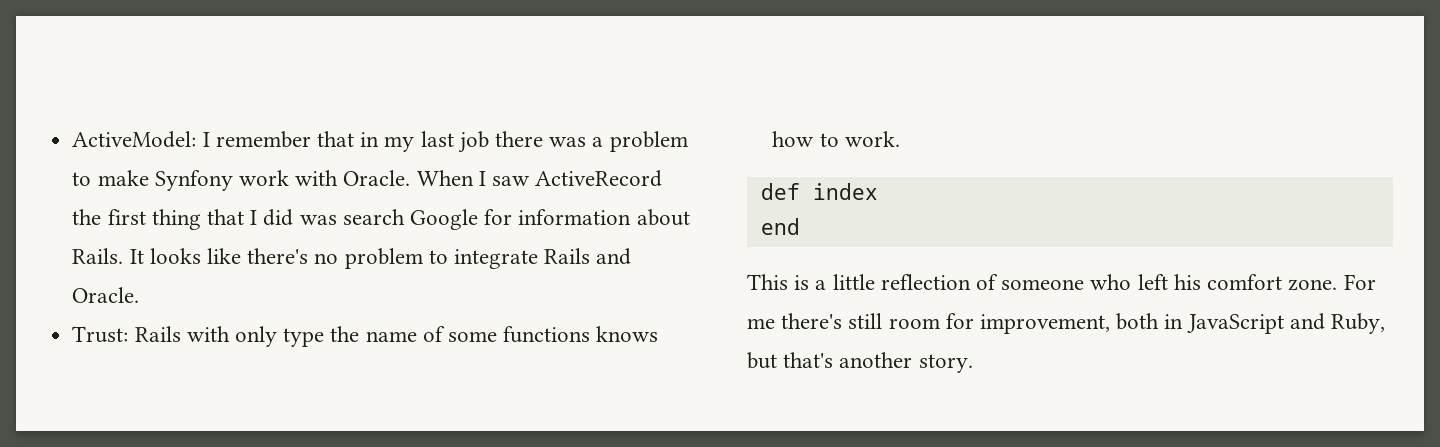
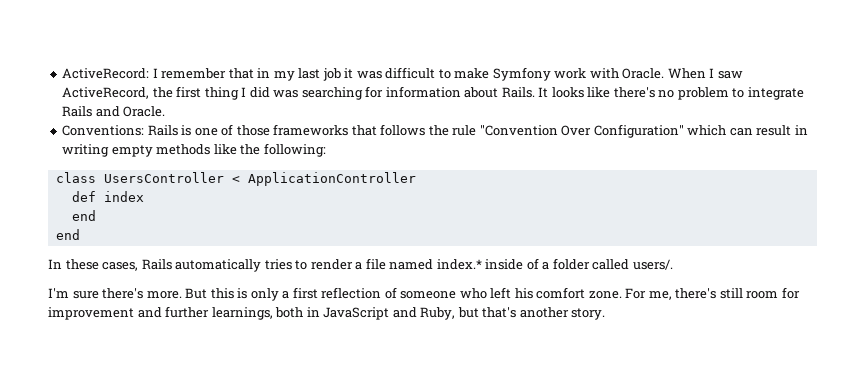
[72,131,197,148] ActiveModel: -> [62,68,150,79] ActiveRecord:
[494,131,688,152] there was a problem -> [344,67,436,79] it was difficult
[154,170,233,191] Synfony -> [492,67,551,81] Symfony
[535,170,663,187] ActiveRecord -> [62,87,150,99] ActiveRecord,
[206,209,244,225] that -> (239, 93) none
[342,209,478,230] search Google -> [301,87,363,100] searching
[72,326,659,347] [772,131,900,147] [760,183,878,200] [760,218,800,235] [747,274,875,290] Trust: Rails with only type the name of some functions knows how to work. // def index // end // This is a little -> [62,124,808,138] [62,143,326,157] [55,172,416,186] [71,191,144,202] [71,210,96,221] [55,229,80,240] [48,258,673,272] [48,287,318,301] Conventions: Rails is one of those frameworks that follows the rule "Convention Over Configuration" which can result in writing empty methods like the following: // class UsersController < ApplicationController // def index // end // end // In these cases, Rails automatically tries to render a file named index.* inside of a folder called users/. // I'm sure there's more. But this is only a first
[747,318,775,329] me -> [648,291,672,300] me,
[980,314,1111,334] improvement, -> [48,306,273,320] improvement and further learnings,

